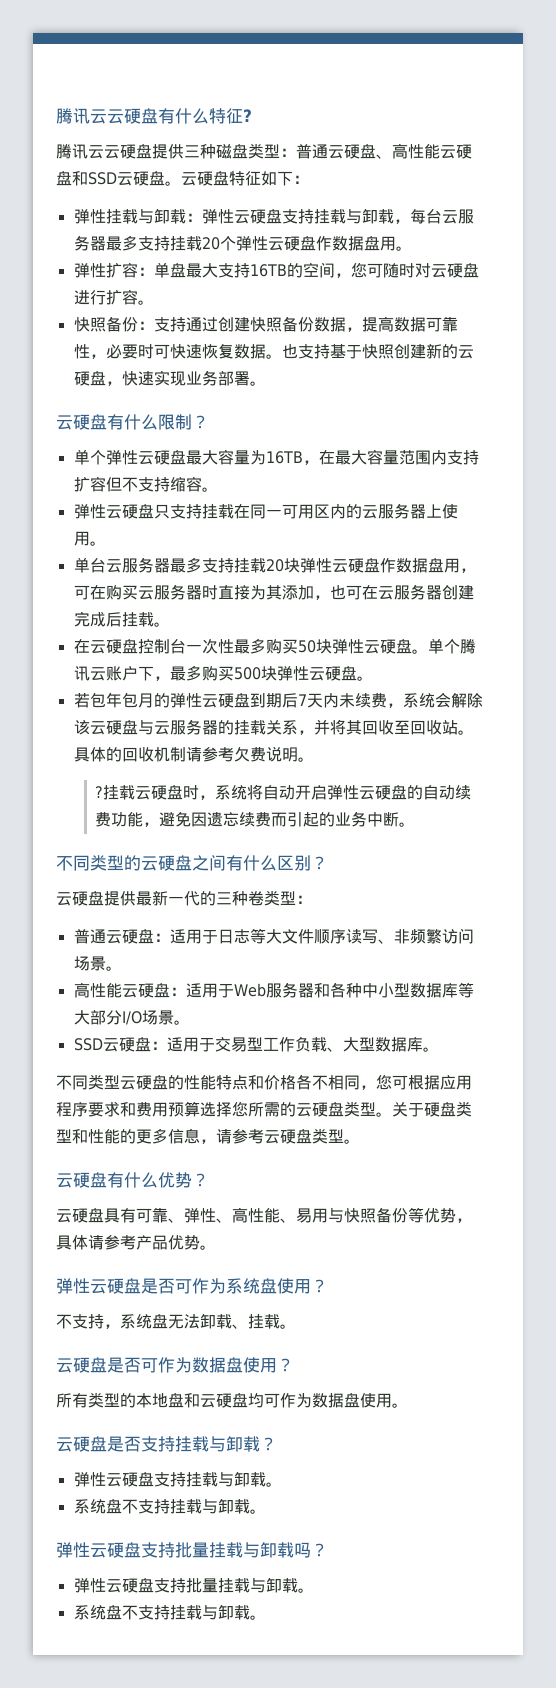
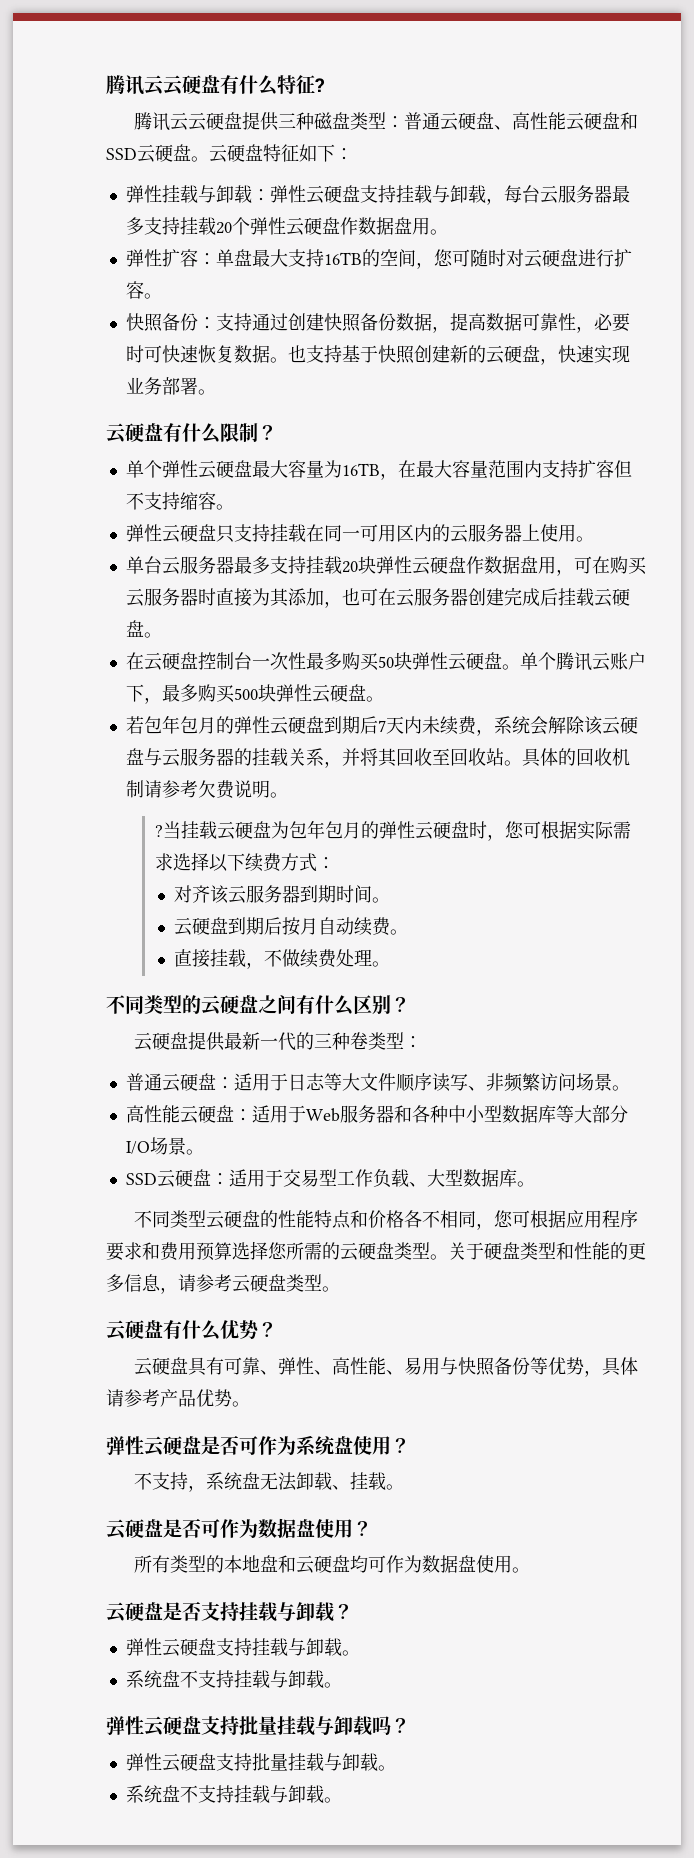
(154, 619) none -> [593,588,630,607] [125,620,144,637] 云硬盘
[103,784,472,800] [95,811,400,827] 挂载云硬盘时，系统将自动开启弹性云硬盘的自动续费功能，避免因遗忘续费而引起的业务中断 -> [162,820,631,841] [154,852,335,872] [174,885,391,904] [174,917,409,936] [174,949,373,969] 当挂载云硬盘为包年包月的弹性云硬盘时，您可根据实际需求选择以下续费方式： // 对齐该云服务器到期时间。 // 云硬盘到期后按月自动续费。 // 直接挂载，不做续费处理

